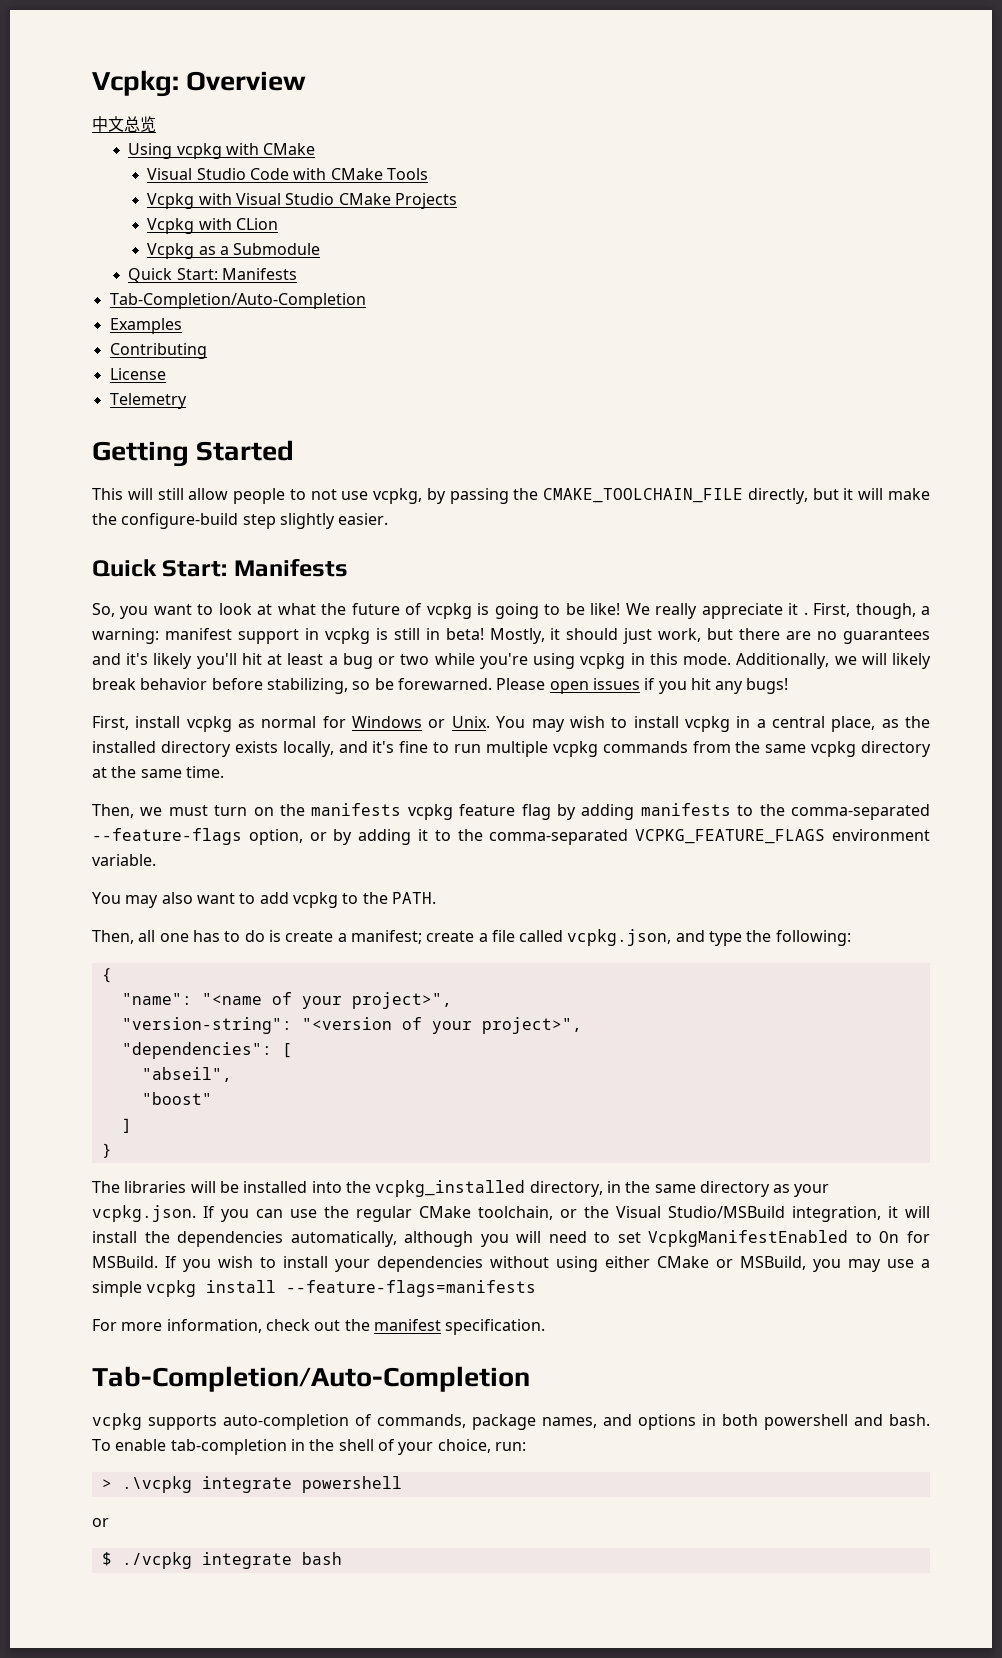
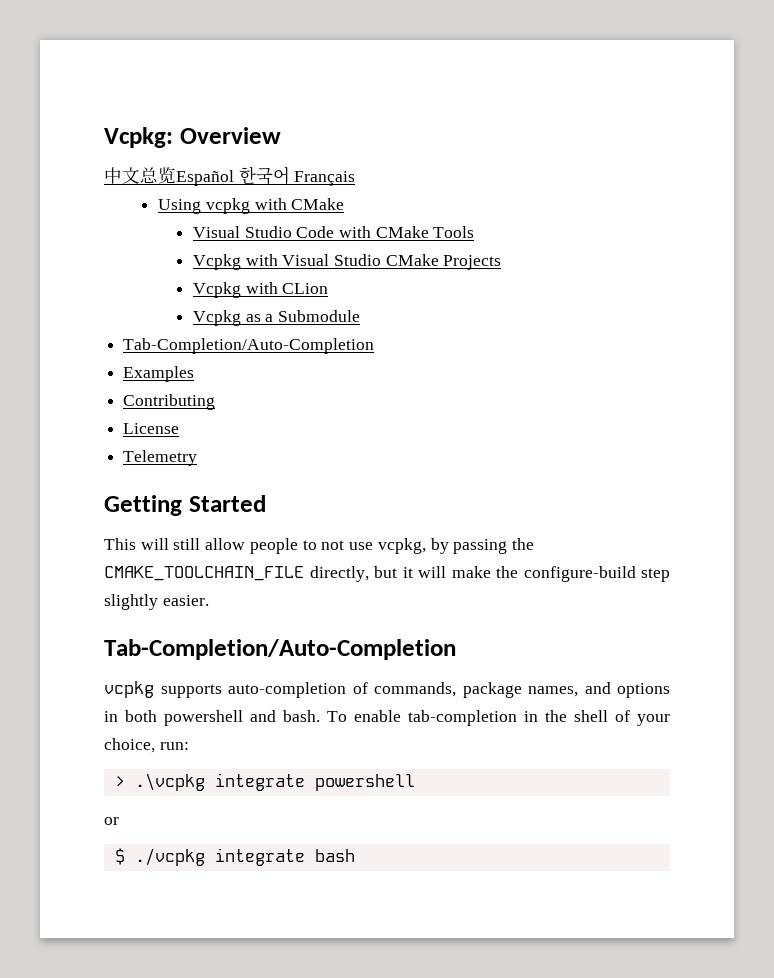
(156, 124) none -> [176,166,356,186] Español 한국어 Français
[128,268,298,283] // Quick Start: Manifests -> (361, 316) none
[92,558,348,577] [92,603,930,619] [92,628,931,644] [92,653,931,669] [92,678,789,694] [92,716,931,732] [92,741,931,757] [92,766,224,778] [92,803,930,820] [92,828,930,845] [92,854,156,866] [92,892,436,908] [92,929,851,946] [101,968,112,983] [121,992,452,1009] [121,1017,582,1034] [121,1042,292,1059] [141,1067,232,1082] [141,1092,212,1105] [121,1118,132,1133] [101,1143,112,1158] [92,1180,830,1197] [92,1205,930,1222] [92,1230,931,1247] [92,1256,930,1272] [92,1280,537,1297] [92,1319,546,1335] // Quick Start: Manifests // So, you want to look at what the future of vcpkg is going to be like! We really appreciate it . First, though, a warning: manifest support in vcpkg is still in beta! Mostly, it should just work, but there are no guarantees and it's likely you'll hit at least a bug or two while you're using vcpkg in this mode. Additionally, we will likely break behavior before stabilizing, so be forewarned. Please open issues if you hit any bugs! // First, install vcpkg as normal for Windows or Unix. You may wish to install vcpkg in a central place, as the installed directory exists locally, and it's fine to run multiple vcpkg commands from the same vcpkg directory at the same time. // Then, we must turn on the manifests vcpkg feature flag by adding manifests to the comma-separated --feature-flags option, or by adding it to the comma-separated VCPKG_FEATURE_FLAGS environment variable. // You may also want to add vcpkg to the PATH. // Then, all one has to do is create a manifest; create a file called vcpkg.json, and type the following: // { // "name": "<name of your project>", // "version-string": "<version of your project>", // "dependencies": [ // "abseil", // "boost" // ] // } // The libraries will be installed into the vcpkg_installed directory, in the same directory as your vcpkg.json. If you can use the regular CMake toolchain, or the Visual Studio/MSBuild integration, it will install the dependencies automatically, although you will need to set VcpkgManifestEnabled to On for MSBuild. If you wish to install your dependencies without using either CMake or MSBuild, you may use a simple vcpkg install --feature-flags=manifests // For more information, check out the manifest specification. -> (209, 600) none

